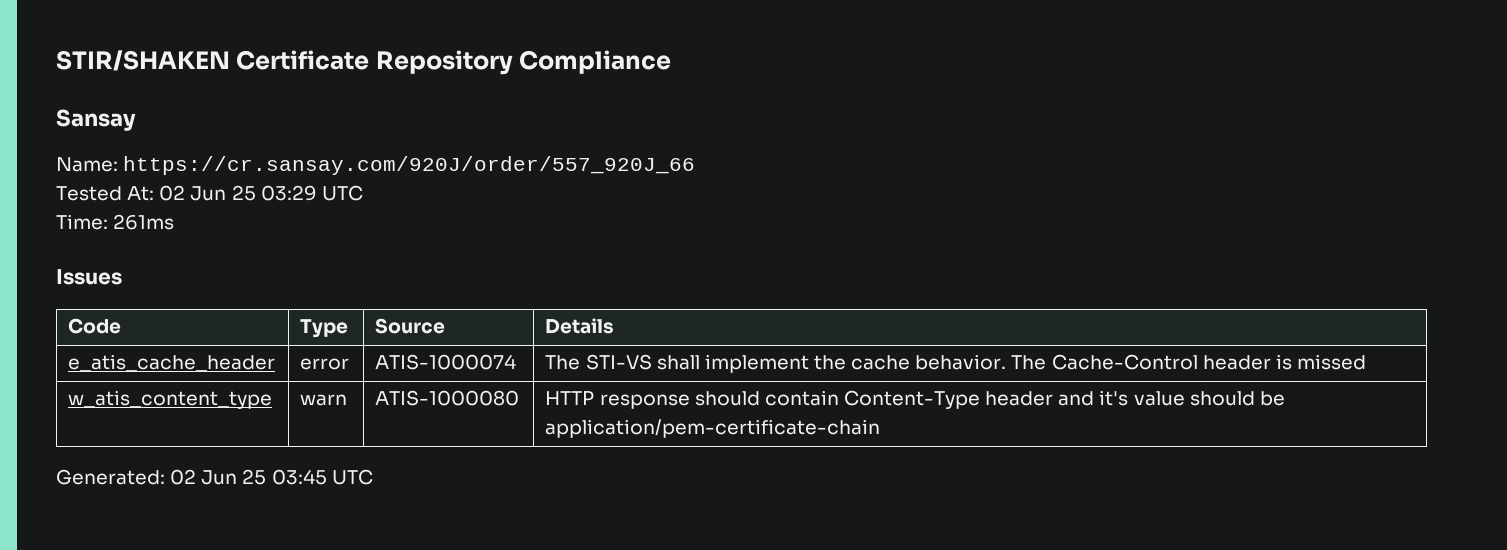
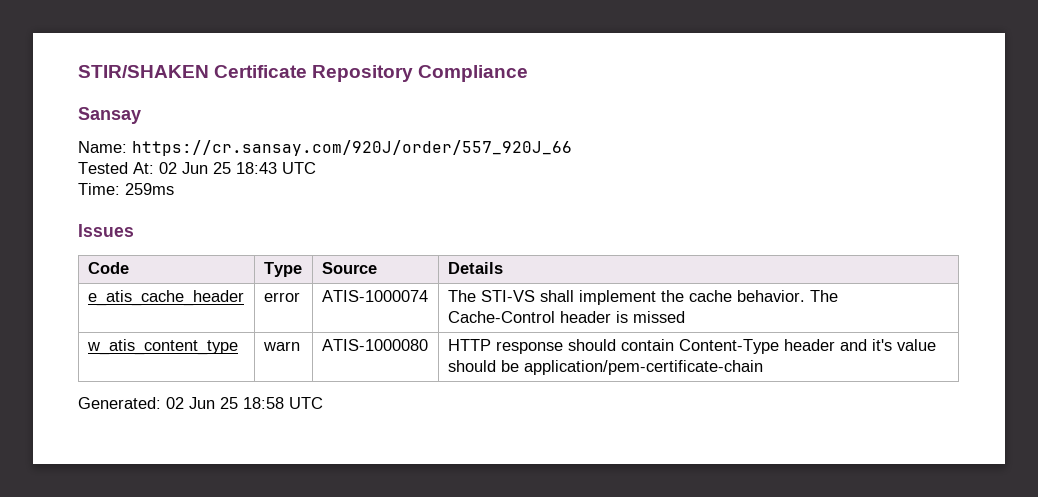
[260,185,317,201] 03:29 -> [236,162,277,174] 18:43
[113,214,175,230] 261ms -> [125,183,174,195] 259ms
[271,469,327,485] 03:45 -> [243,397,284,409] 18:58

